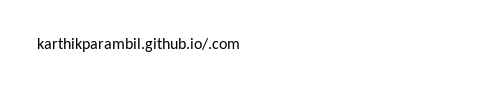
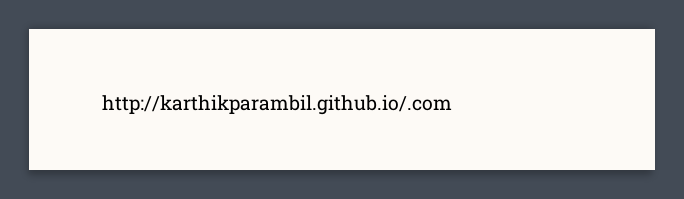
[37,38,240,52] karthikparambil.github.io/.com -> [102,95,452,115] http://karthikparambil.github.io/.com

